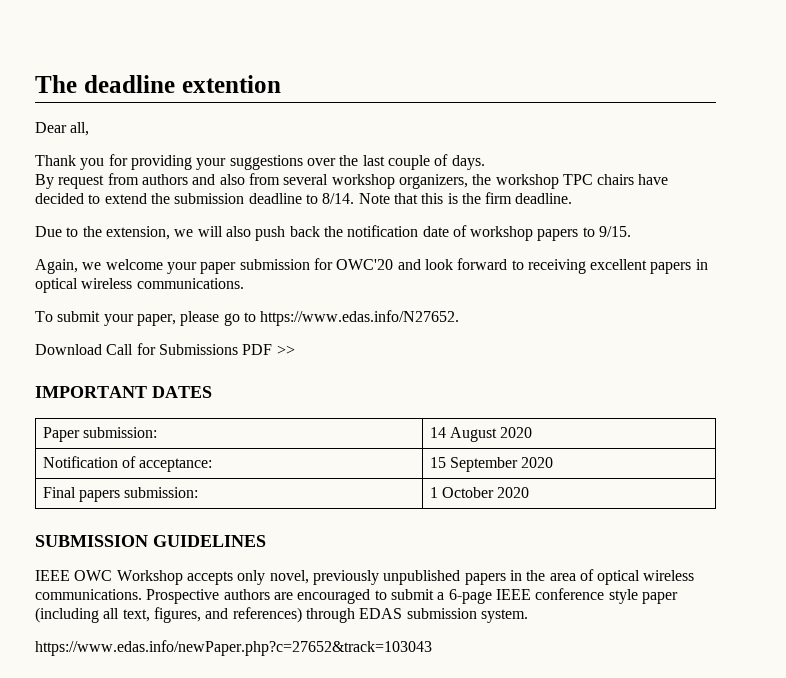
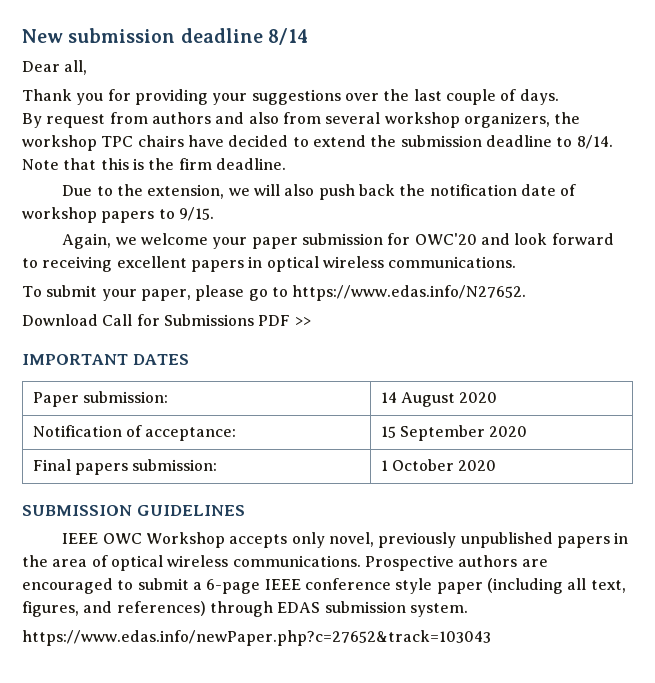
[35,75,281,93] The deadline extention -> [22,28,308,45] New submission deadline 8/14

